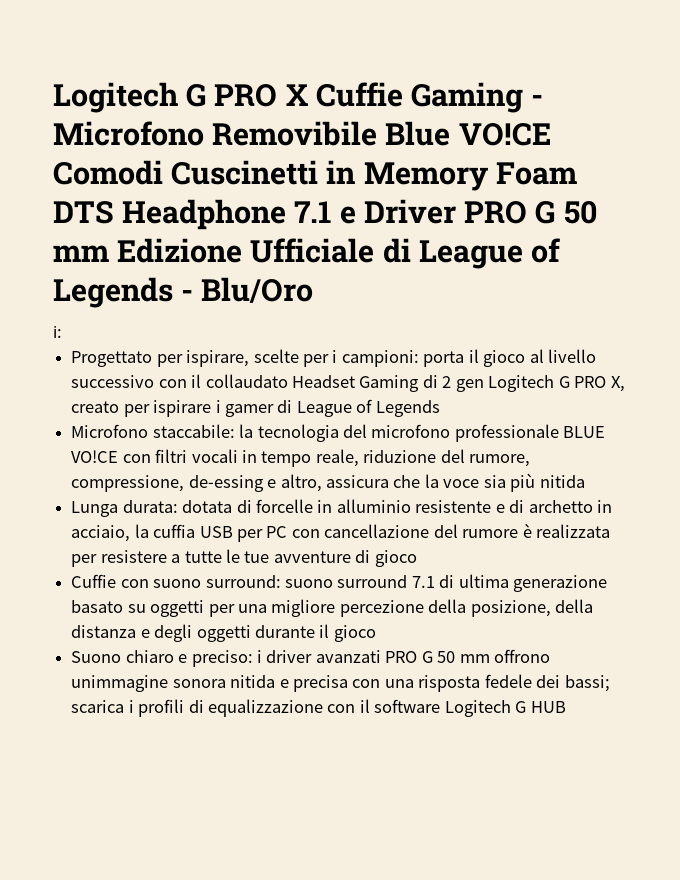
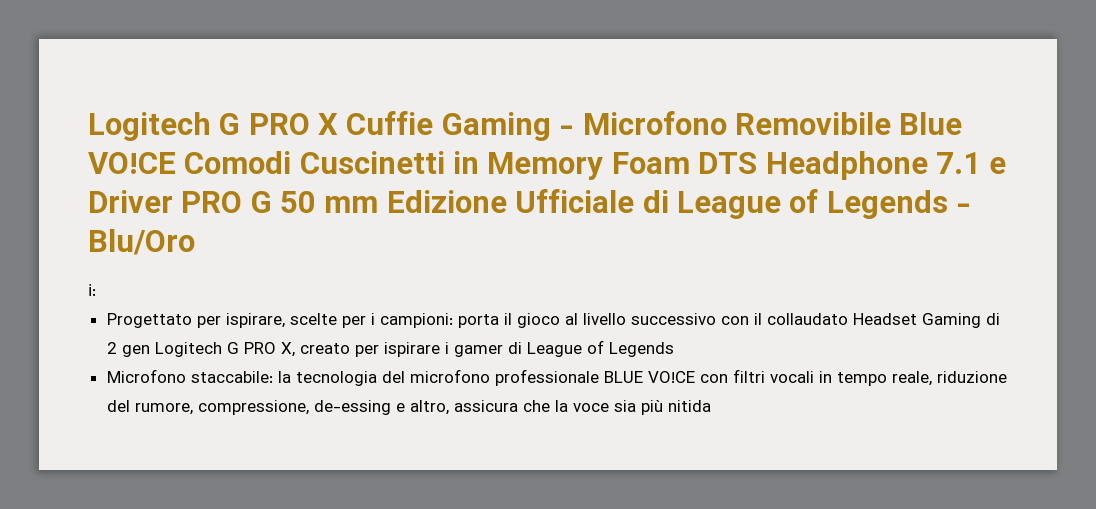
[71,499,613,517] [71,523,611,542] [71,549,417,567] [71,574,608,592] [71,599,594,617] [71,624,376,642] [71,649,551,667] [71,674,610,692] [71,699,566,717] // Lunga durata: dotata di forcelle in alluminio resistente e di archetto in acciaio, la cuffia USB per PC con cancellazione del rumore è realizzata per resistere a tutte le tue avventure di gioco // Cuffie con suono surround: suono surround 7.1 di ultima generazione basato su oggetti per una migliore percezione della posizione, della distanza e degli oggetti durante il gioco // Suono chiaro e preciso: i driver avanzati PRO G 50 mm offrono unimmagine sonora nitida e precisa con una risposta fedele dei bassi; scarica i profili di equalizzazione con il software Logitech G HUB -> (711, 406) none

